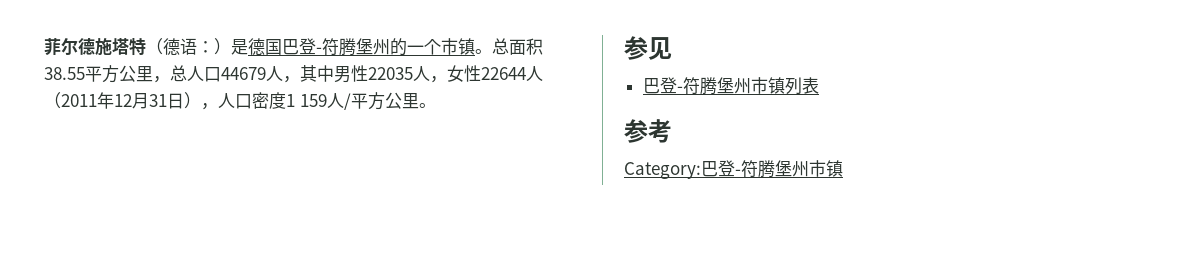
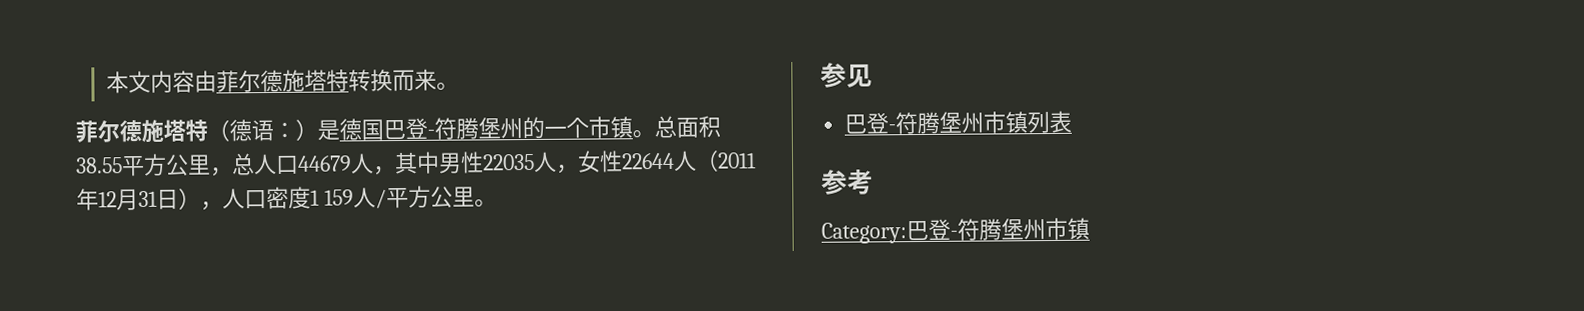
(44, 47) none -> [106,68,460,94] 本文内容由菲尔德施塔特转换而来。 //

